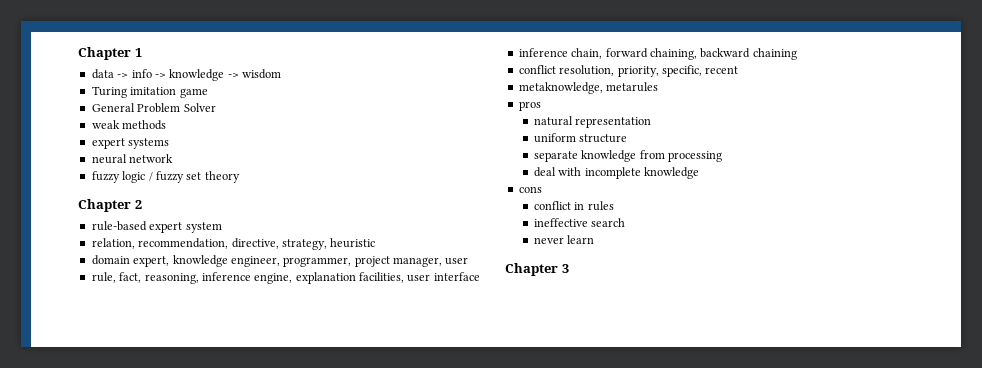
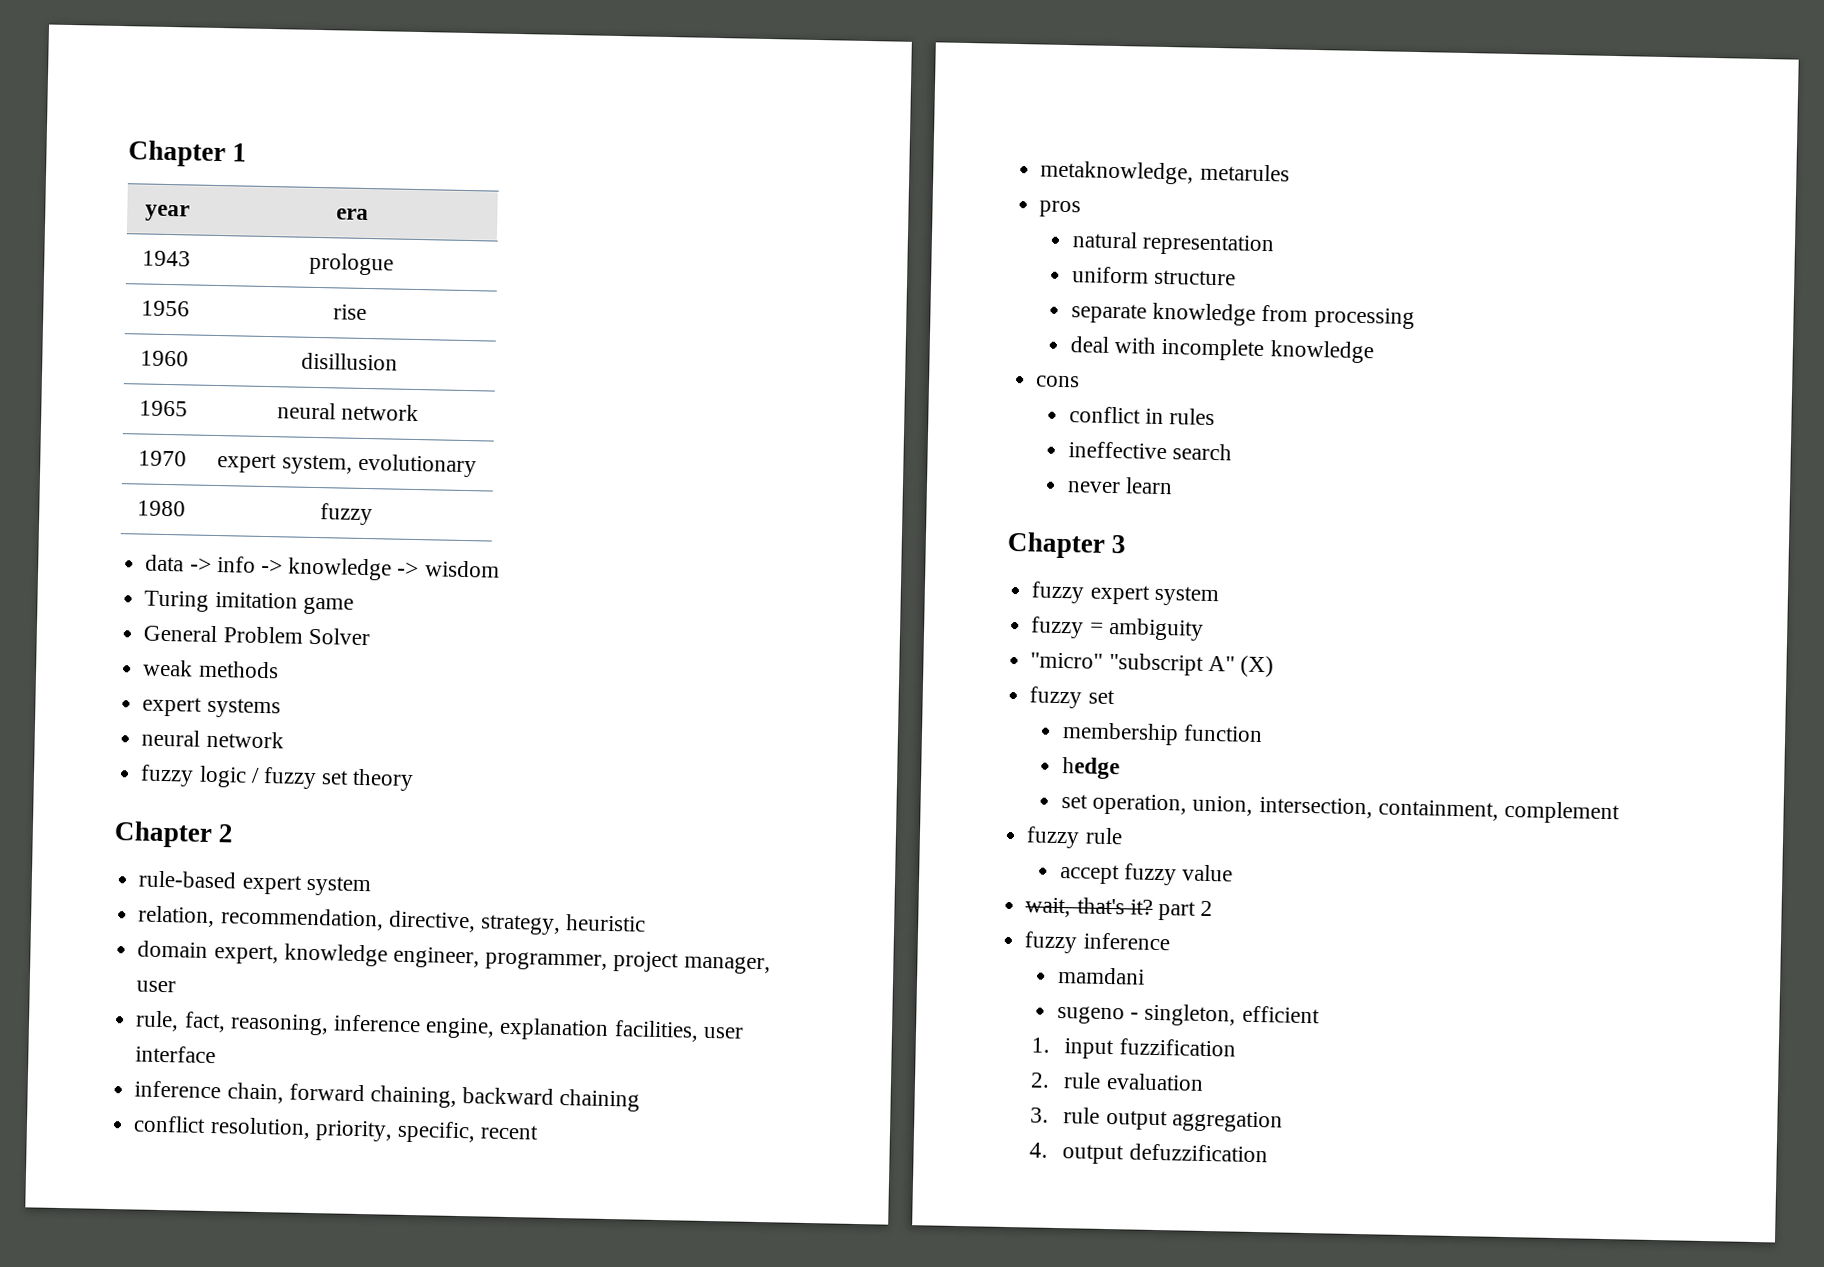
(142, 52) none -> [144,204,190,222] [335,208,369,221] [141,250,191,267] [308,252,394,276] [140,300,190,317] [333,304,367,320] [139,350,189,367] [300,352,398,371] [138,400,188,417] [276,402,420,422] [137,450,187,467] [217,453,477,478] [136,500,186,517] [319,503,373,526] // year | era // 1943 | prologue // 1956 | rise // 1960 | disillusion // 1965 | neural network // 1970 | expert system, evolutionary // 1980 | fuzzy
(569, 268) none -> [1031,581,1219,607] [1030,616,1204,641] [1030,652,1274,678] [1029,686,1115,709] [1062,722,1264,746] [1062,757,1121,780] [1061,793,1621,825] [1026,826,1123,849] [1060,863,1234,886] [1025,897,1214,921] [1024,931,1171,954] [1058,967,1146,985] [1057,1003,1320,1027] [1030,1037,1236,1060] [1029,1072,1204,1091] [1029,1107,1283,1133] [1028,1142,1268,1165] // fuzzy expert system // fuzzy = ambiguity // "micro" "subscript A" (X) // fuzzy set // membership function // hedge // set operation, union, intersection, containment, complement // fuzzy rule // accept fuzzy value // wait, that's it? part 2 // fuzzy inference // mamdani // sugeno - singleton, efficient // 1. input fuzzification // 2. rule evaluation // 3. rule output aggregation // 4. output defuzzification

